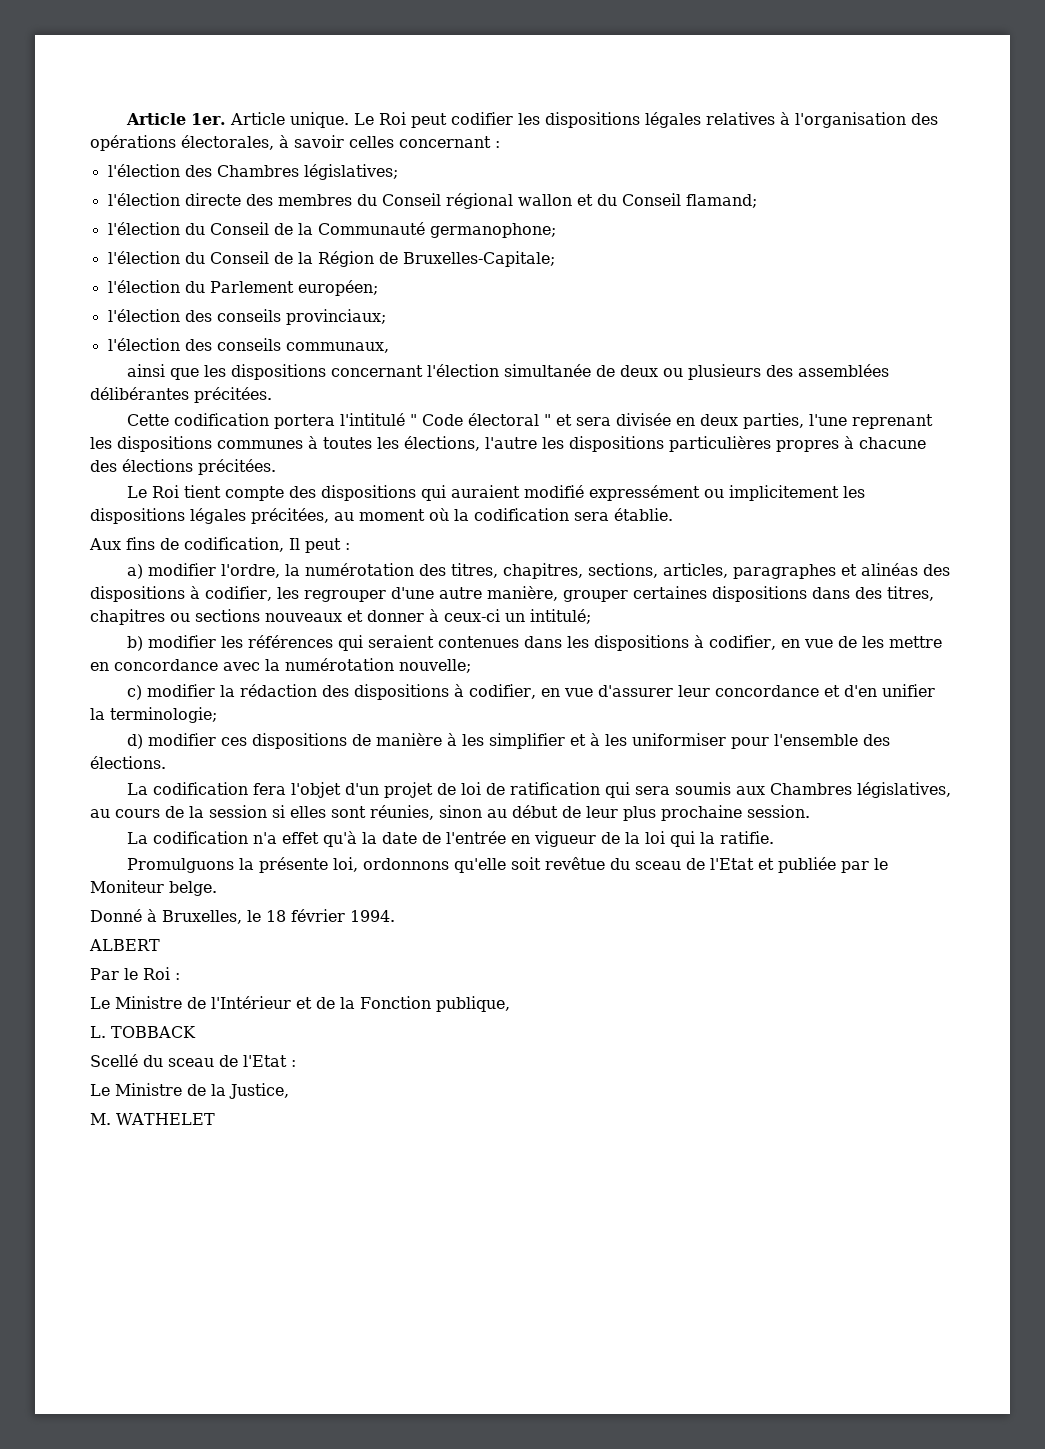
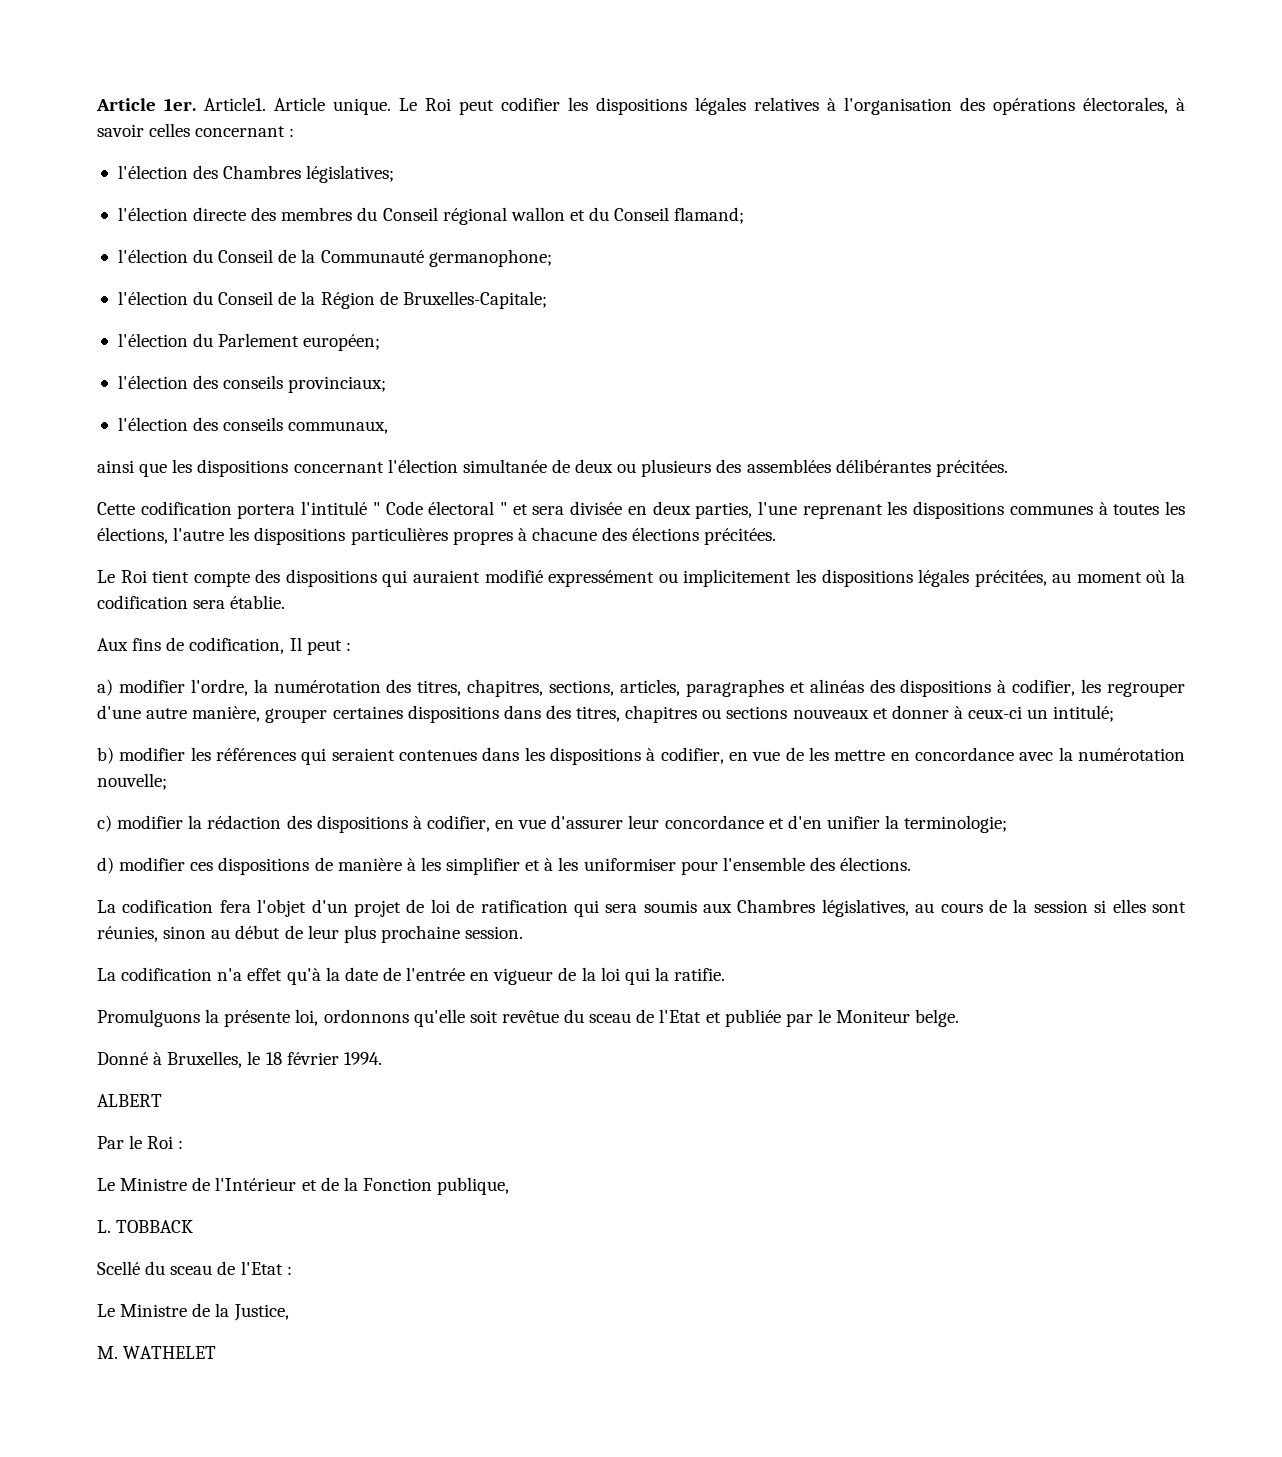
(227, 119) none -> [204,97,266,111] Article1.

